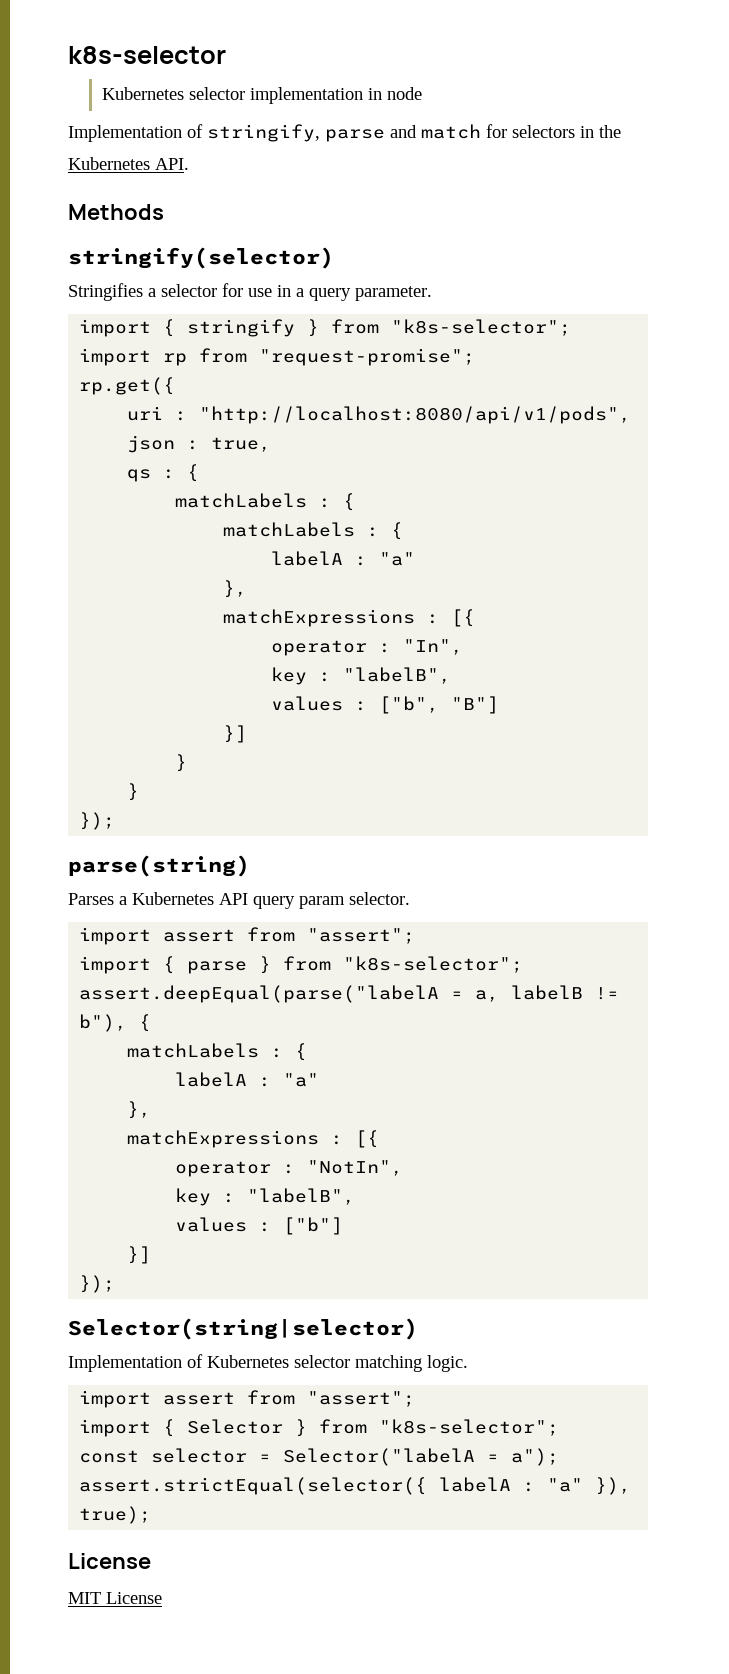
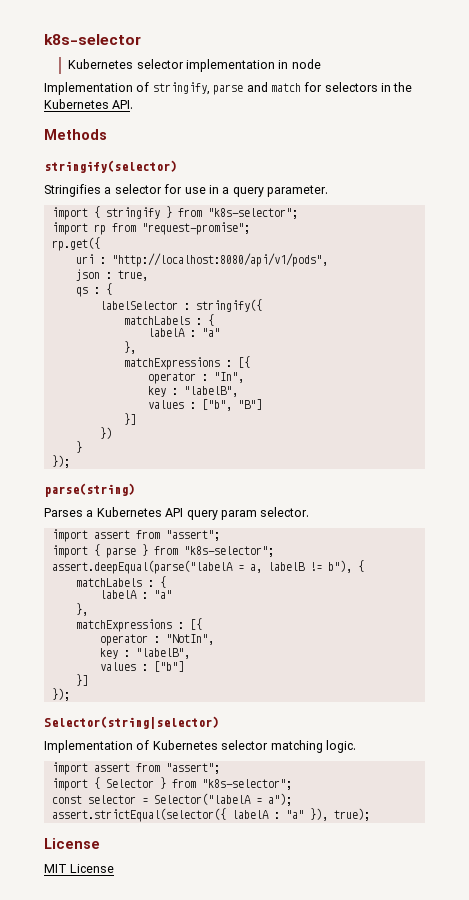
[175,493,356,511] matchLabels : { -> [99,299,262,312] labelSelector : stringify({
[175,754,188,772] } -> [99,427,112,439] })

